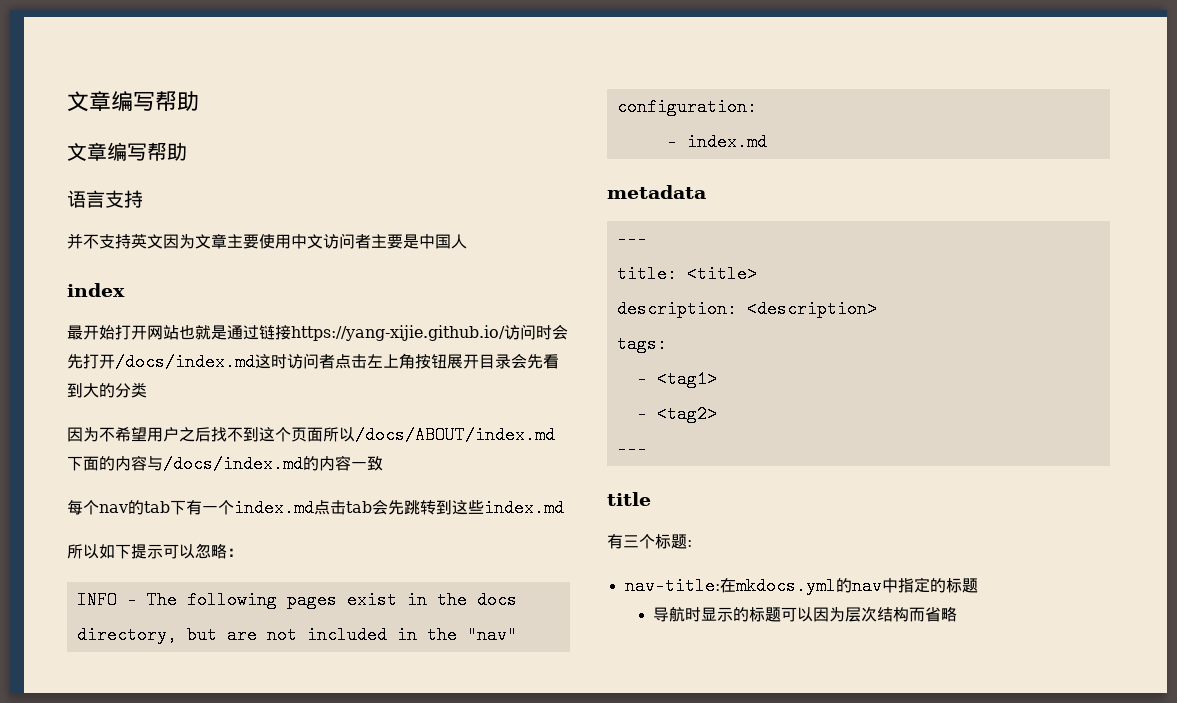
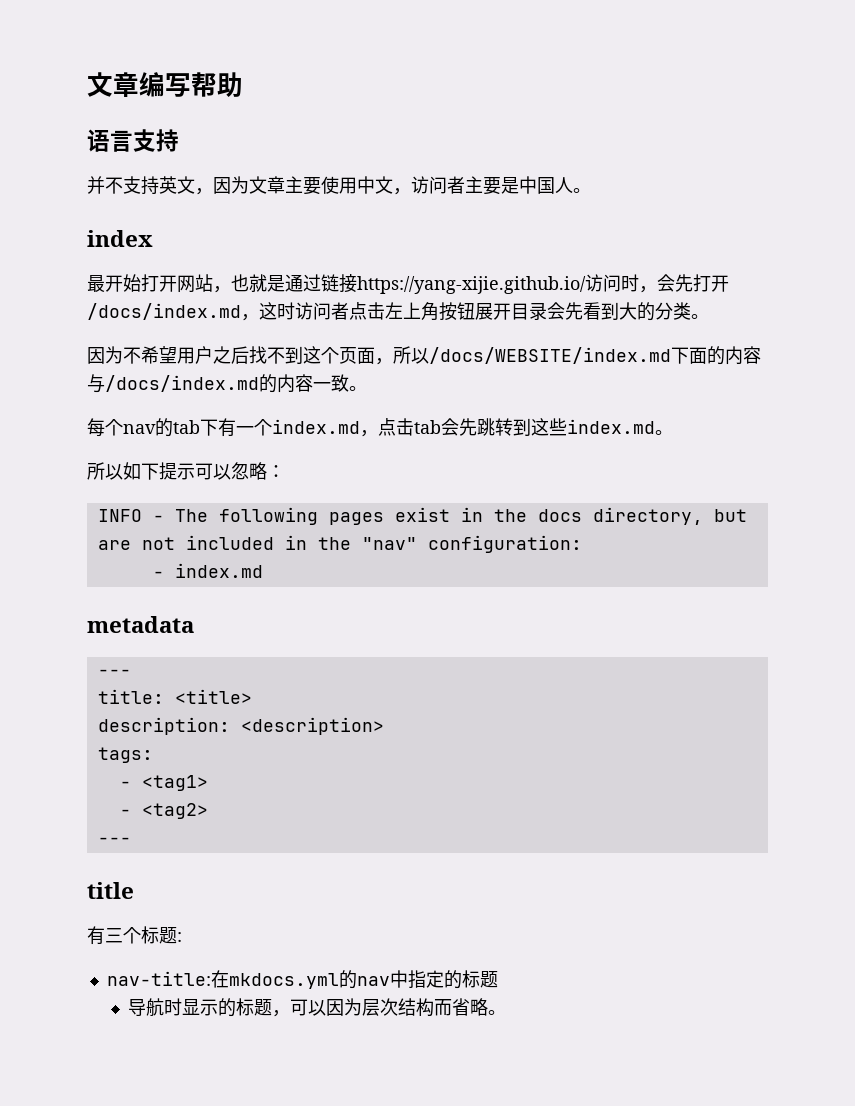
[67,91,199,112] [67,142,187,161] 文章编写帮助 // 文章编写帮助 -> [87,72,243,97] 文章编写帮助
(163, 241) none -> [195,188,213,195] ，
(323, 241) none -> [393,188,411,195] ，
(467, 241) none -> [573,188,591,193] 。
(179, 332) none -> [213,286,231,293] ，
(552, 332) none -> [639,286,657,293] ，
(255, 362) none -> [241,314,259,321] ，
(147, 390) none -> [691,314,709,319] 。
[323,426,555,444] 所以/docs/ABOUT/index.md -> [375,346,671,365] ，所以/docs/WEBSITE/index.md
(383, 463) none -> [349,386,367,391] 。
(314, 508) none -> [360,430,378,437] ，
(564, 508) none -> [655,430,673,435] 。
(782, 614) none -> [271,1010,290,1017] ，
(958, 614) none -> [487,1010,506,1015] 。

